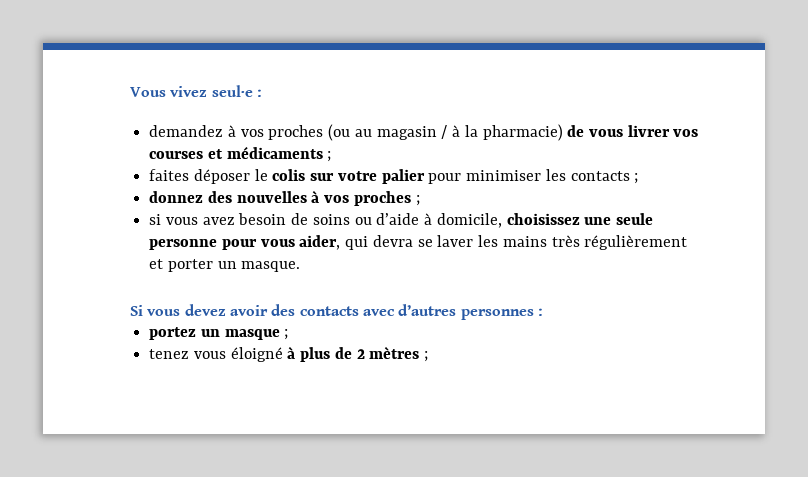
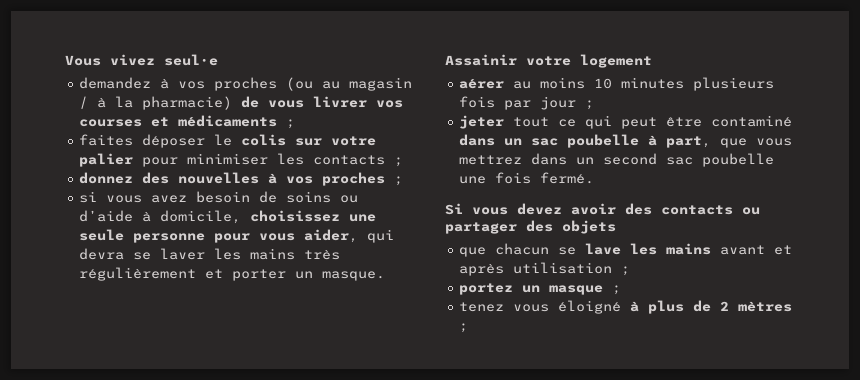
[256,89,262,97] : -> (218, 60) none
(301, 266) none -> [445,54,652,68] [459,77,775,91] [459,96,595,110] [459,115,793,129] [459,134,793,148] [459,153,775,167] [459,172,595,184] // Assainir votre logement // aérer au moins 10 minutes plusieurs fois par jour ; // jeter tout ce qui peut être contaminé dans un sac poubelle à part, que vous mettrez dans un second sac poubelle une fois fermé.
[362,304,543,320] avec d’autres personnes : -> [742,207,760,215] [445,220,616,234] [459,243,793,257] [459,262,631,276] ou partager des objets // que chacun se lave les mains avant et après utilisation ;

